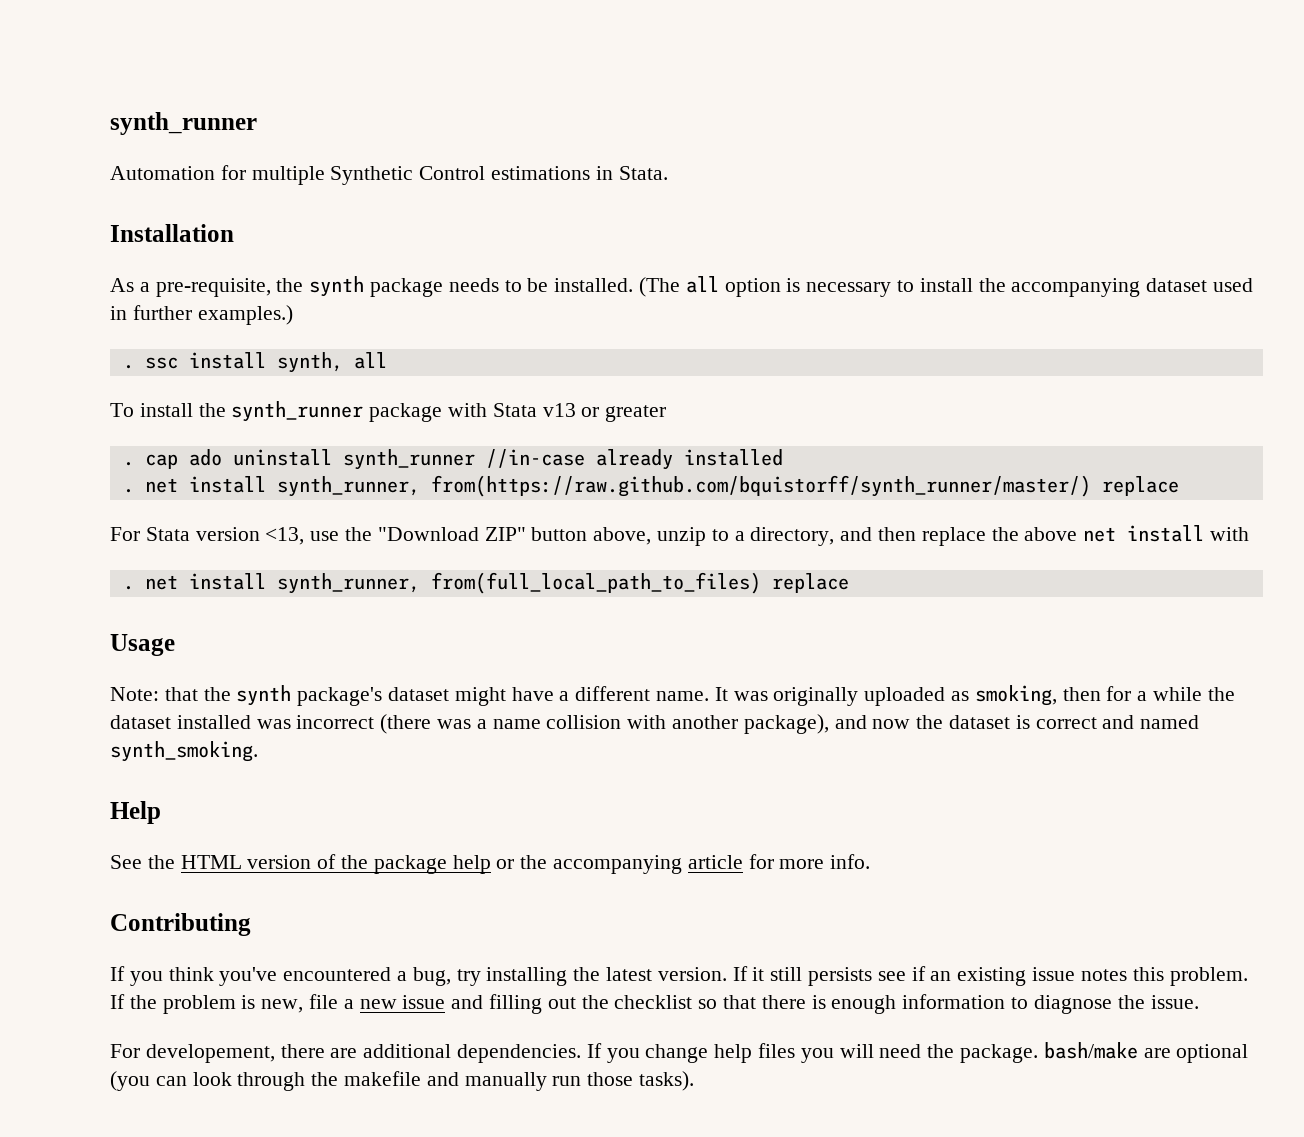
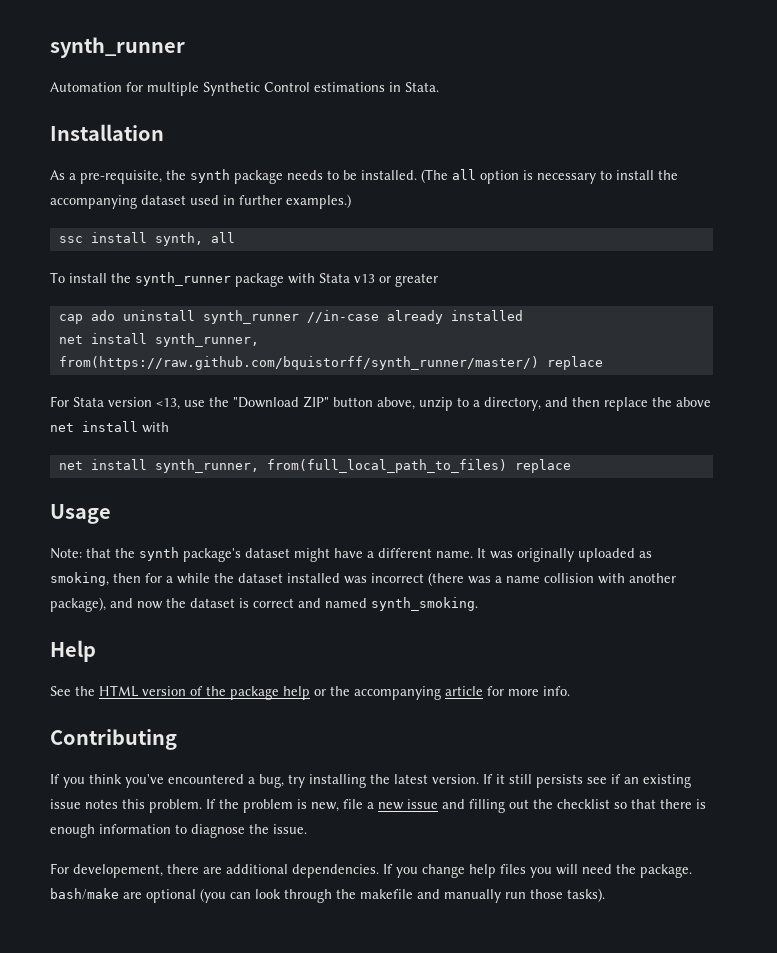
[122,365,134,369] . -> (351, 201) none
[122,462,134,466] . -> (438, 280) none
[122,489,134,493] . -> (523, 315) none
[122,586,134,590] . -> (169, 427) none

